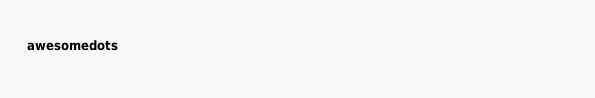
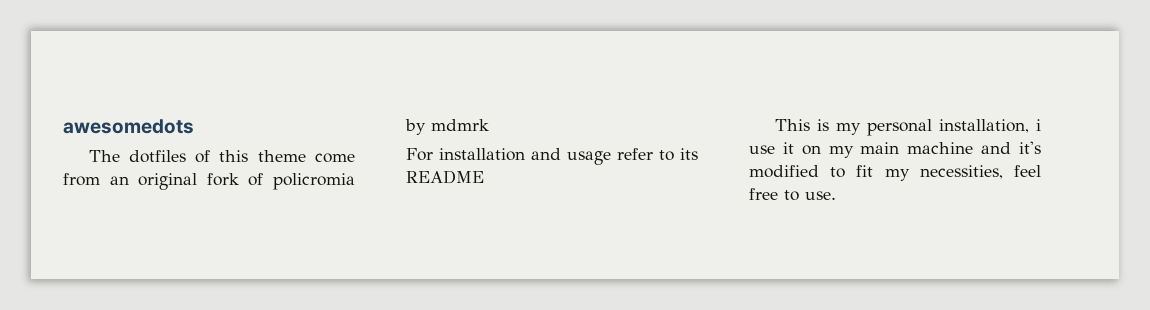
(118, 45) none -> [88,150,355,163] [63,173,355,190] [405,119,489,135] [406,148,698,165] [406,170,484,184] [774,119,1041,136] [749,141,1041,158] [749,165,1041,181] [749,188,836,201] // The dotfiles of this theme come from an original fork of policromia by mdmrk // For installation and usage refer to its README // This is my personal installation, i use it on my main machine and it's modified to fit my necessities, feel free to use.

